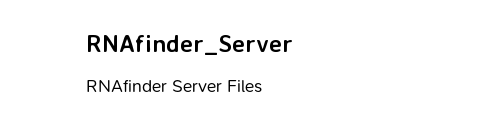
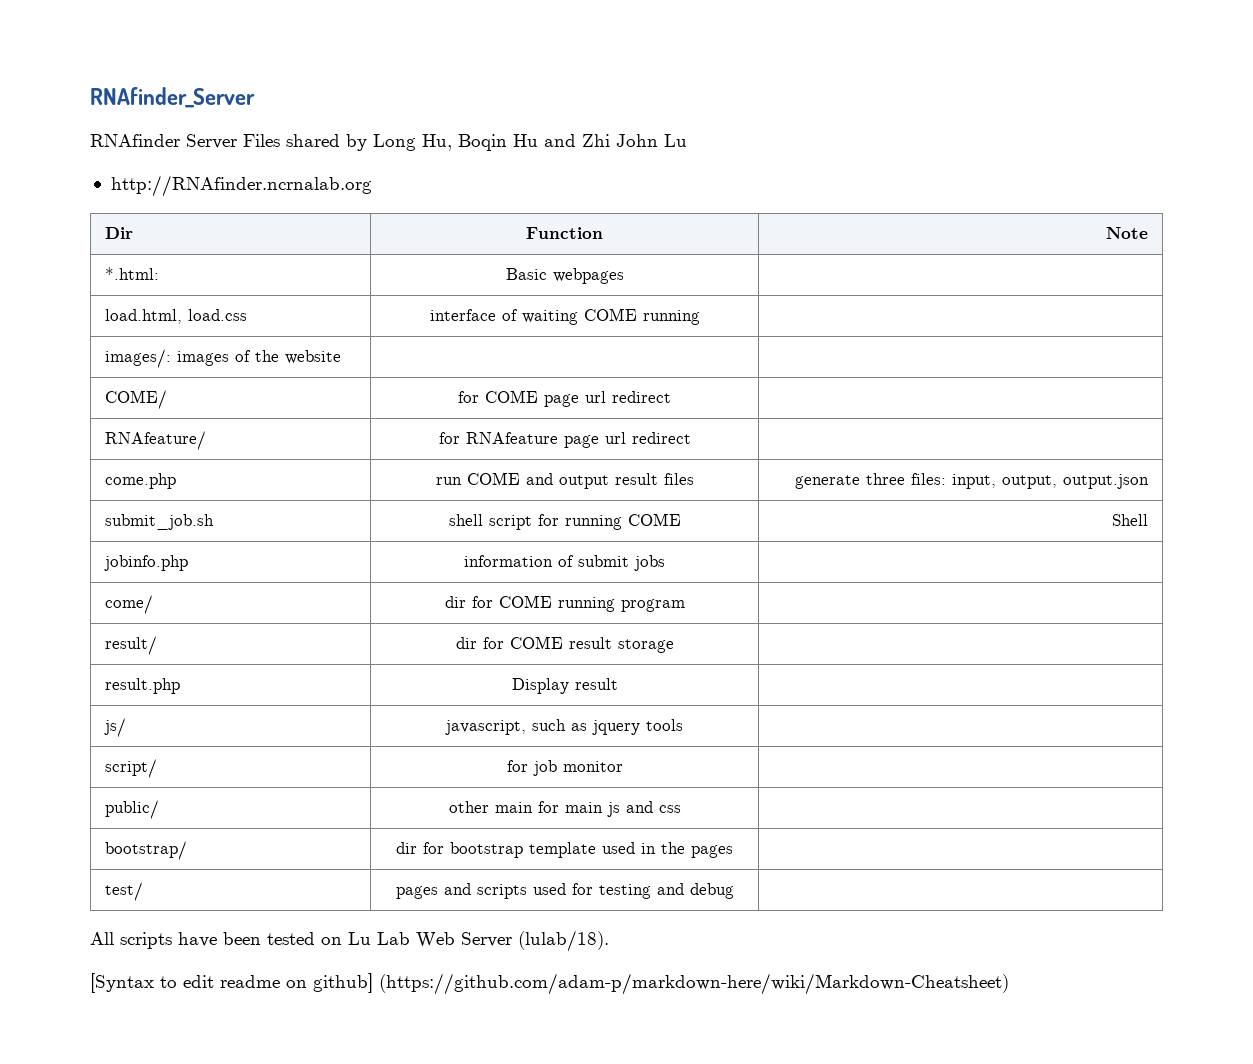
(262, 86) none -> [286,134,687,151] [110,175,372,197] [104,227,133,239] [526,227,603,239] [1106,227,1149,239] [104,267,159,280] [505,268,624,284] [104,309,247,324] [429,308,700,325] [104,349,341,368] [104,390,167,409] [458,390,671,407] [104,431,206,450] [438,432,691,448] [104,473,176,489] [435,472,694,489] [795,473,1150,489] [104,514,214,530] [448,513,681,530] [1112,514,1149,526] [103,555,188,571] [464,555,665,571] [104,595,153,614] [444,595,685,612] [104,636,157,655] [455,636,674,653] [104,678,180,694] [511,678,618,694] [103,718,126,737] [445,719,683,735] [104,759,157,778] [506,760,623,776] [104,800,159,819] [448,801,681,817] [104,841,187,860] [396,842,733,858] [104,882,143,901] [395,883,734,899] [90,930,609,952] [90,973,1009,995] shared by Long Hu, Boqin Hu and Zhi John Lu // http://RNAfinder.ncrnalab.org // Dir | Function | Note // *.html: | Basic webpages | // load.html, load.css | interface of waiting COME running | // images/: images of the website | | // COME/ | for COME page url redirect | // RNAfeature/ | for RNAfeature page url redirect | // come.php | run COME and output result files | generate three files: input, output, output.json // submit_job.sh | shell script for running COME | Shell // jobinfo.php | information of submit jobs | // come/ | dir for COME running program | // result/ | dir for COME result storage | // result.php | Display result | // js/ | javascript, such as jquery tools | // script/ | for job monitor | // public/ | other main for main js and css | // bootstrap/ | dir for bootstrap template used in the pages | // test/ | pages and scripts used for testing and debug | // All scripts have been tested on Lu Lab Web Server (lulab/18). // [Syntax to edit readme on github] (https://github.com/adam-p/markdown-here/wiki/Markdown-Cheatsheet)

